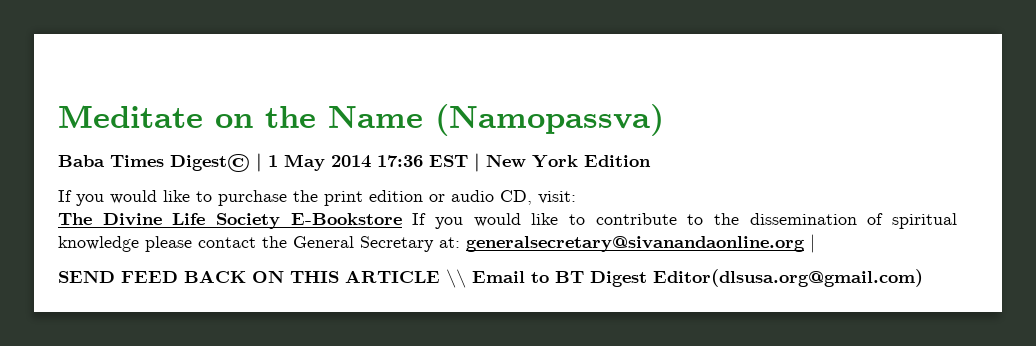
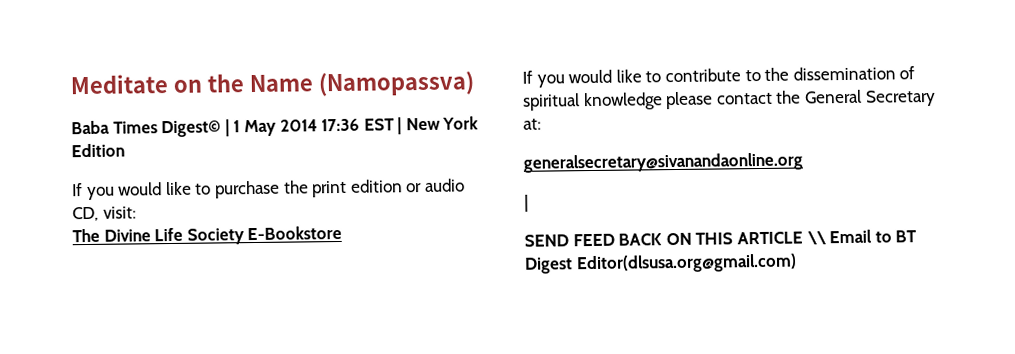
(402, 219) none -> (343, 233) //
(460, 242) none -> (541, 124) //
(805, 244) none -> (803, 162) //

